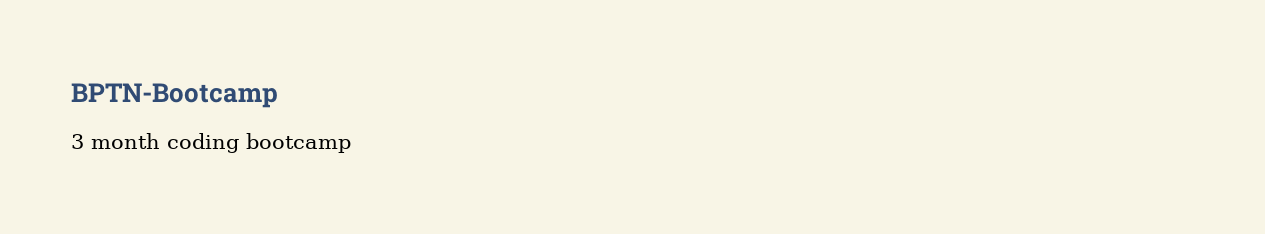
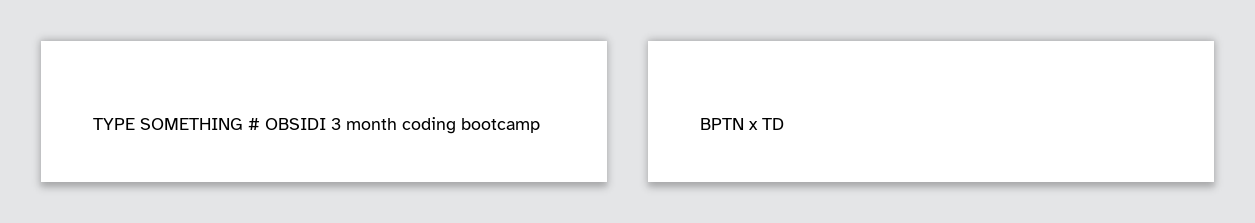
[71,83,278,108] BPTN-Bootcamp // -> [93,118,326,130] TYPE SOMETHING # OBSIDI
(351, 143) none -> [700,118,784,130] BPTN x TD

